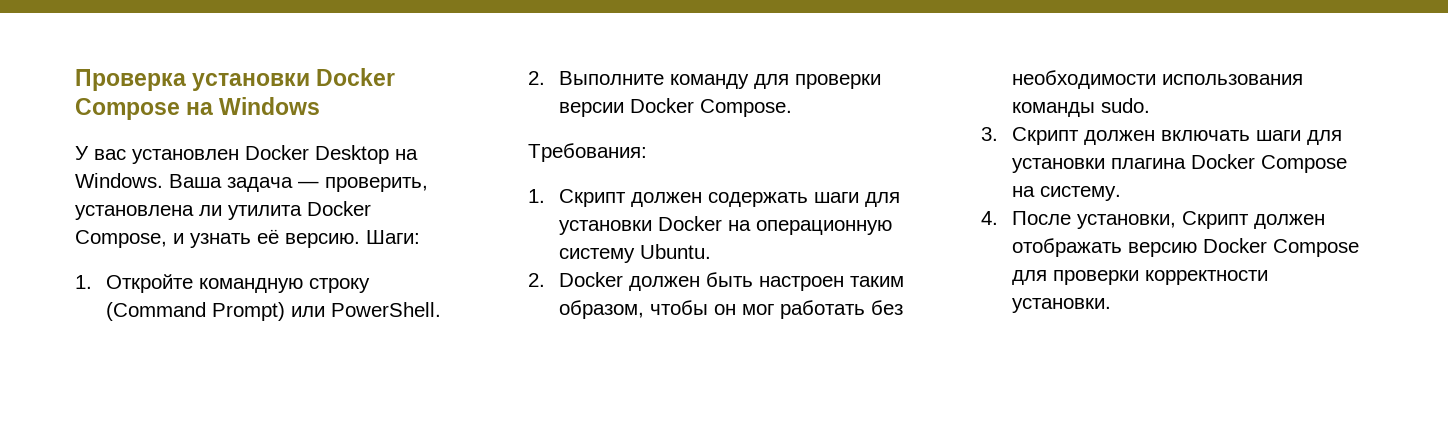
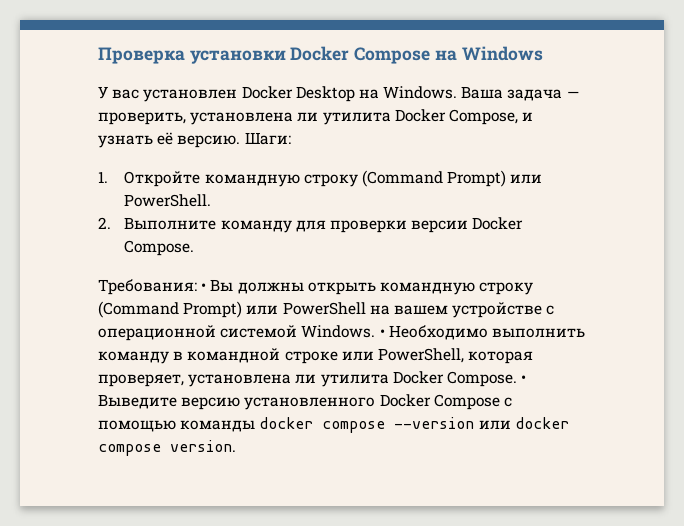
[528,189,901,207] [559,216,893,235] [559,244,712,263] [528,272,905,291] [559,300,904,319] [1012,70,1304,89] [1012,98,1151,117] [981,127,1343,145] [1012,154,1348,173] [1012,186,1122,201] [981,211,1326,229] [1012,238,1360,257] [1012,270,1269,285] [1012,298,1112,313] // 1. Скрипт должен содержать шаги для установки Docker на операционную систему Ubuntu. // 2. Docker должен быть настроен таким образом, чтобы он мог работать без необходимости использования команды sudo. // 3. Скрипт должен включать шаги для установки плагина Docker Compose на систему. // 4. После установки, Скрипт должен отображать версию Docker Compose для проверки корректности установки. -> [201,279,534,295] [98,301,555,318] [98,325,585,341] [98,348,534,364] [98,371,527,387] [98,394,512,410] [98,417,569,433] [98,440,236,456] • Вы должны открыть командную строку (Command Prompt) или PowerShell на вашем устройстве с операционной системой Windows. • Необходимо выполнить команду в командной строке или PowerShell, которая проверяет, установлена ли утилита Docker Compose. • Выведите версию установленного Docker Compose с помощью команды docker compose --version или docker compose version.

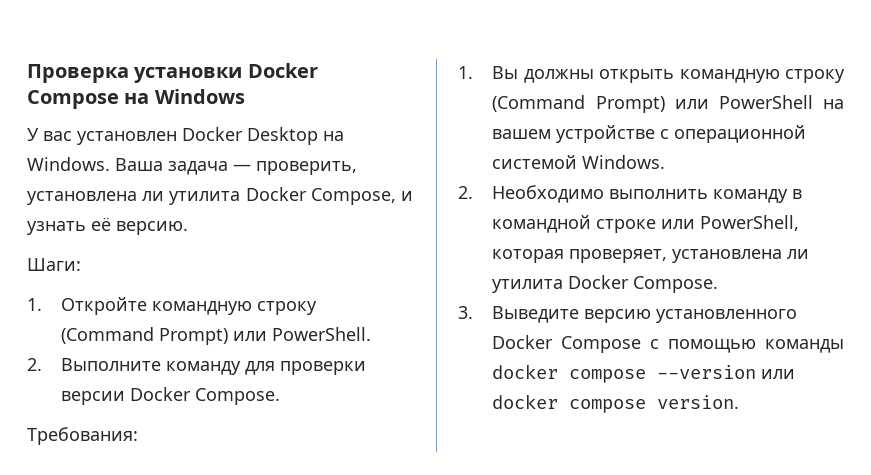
(241, 141) none -> (188, 228) //
[201,283,207,291] • -> [458,66,473,79] // 1.
[379,329,385,337] • -> [458,186,473,199] // 2.
[521,375,527,383] • -> [458,306,473,319] // 3.

